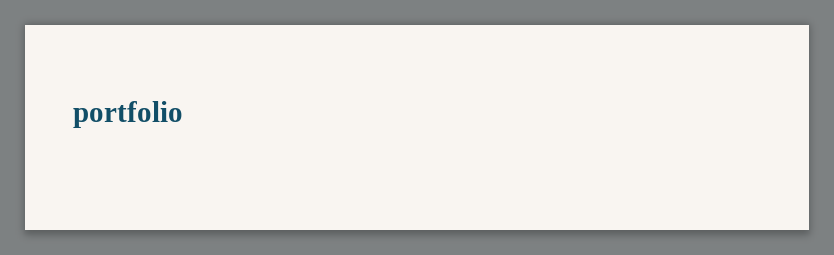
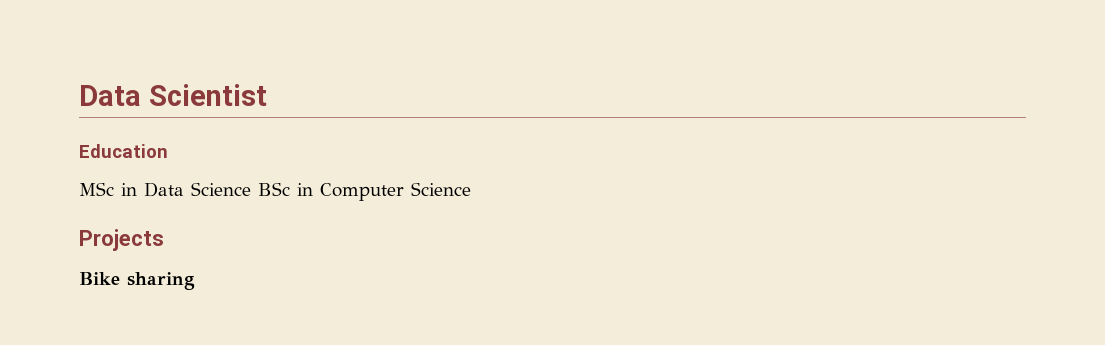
[73,101,183,128] portfolio -> [79,84,267,106] [79,144,168,158] [79,182,471,201] [79,229,164,251] [79,272,195,290] Data Scientist // Education // MSc in Data Science BSc in Computer Science // Projects // Bike sharing

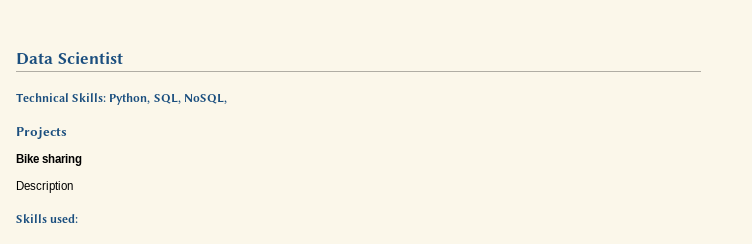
[79,144,168,158] [79,182,471,201] Education // MSc in Data Science BSc in Computer Science -> [16,93,227,105] Technical Skills: Python, SQL, NoSQL,
(195, 281) none -> [16,181,73,193] [16,214,79,223] // Description // Skills used:

